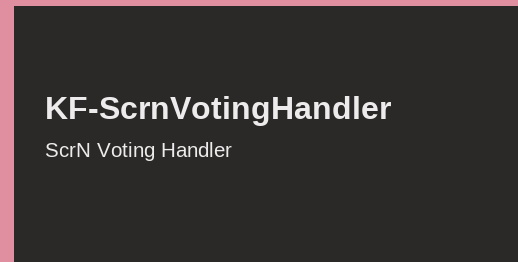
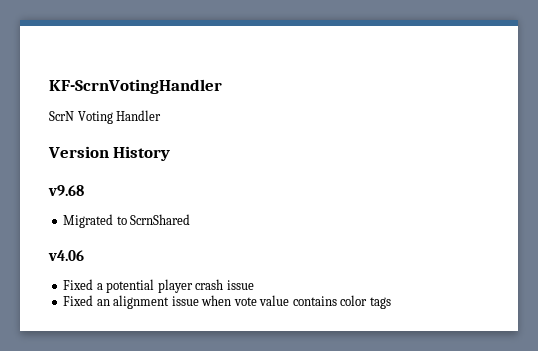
(232, 149) none -> [48,146,171,161] [48,185,84,196] [63,214,191,228] [48,250,84,261] [63,279,254,293] [63,295,391,309] // Version History // v9.68 // Migrated to ScrnShared // v4.06 // Fixed a potential player crash issue // Fixed an alignment issue when vote value contains color tags

